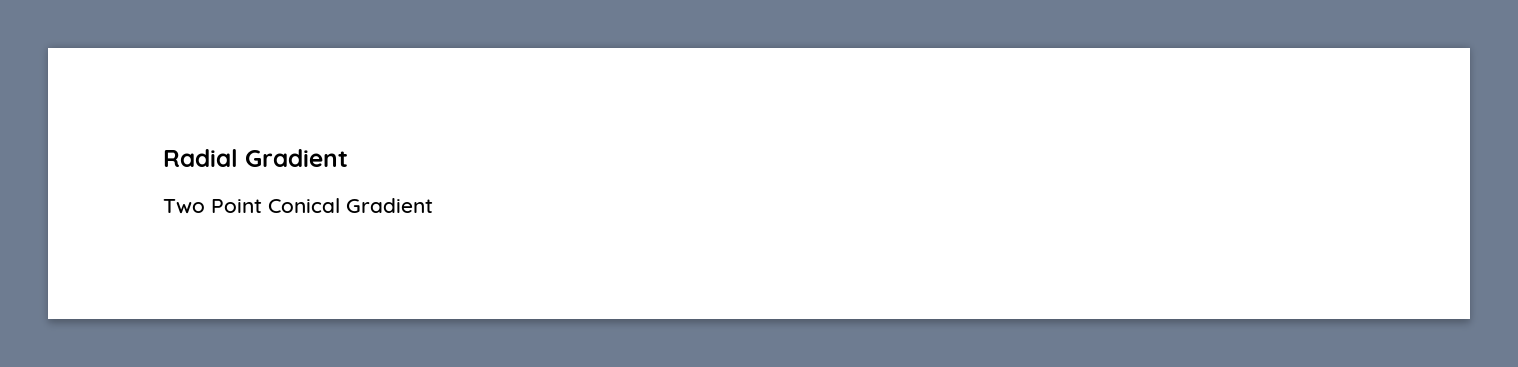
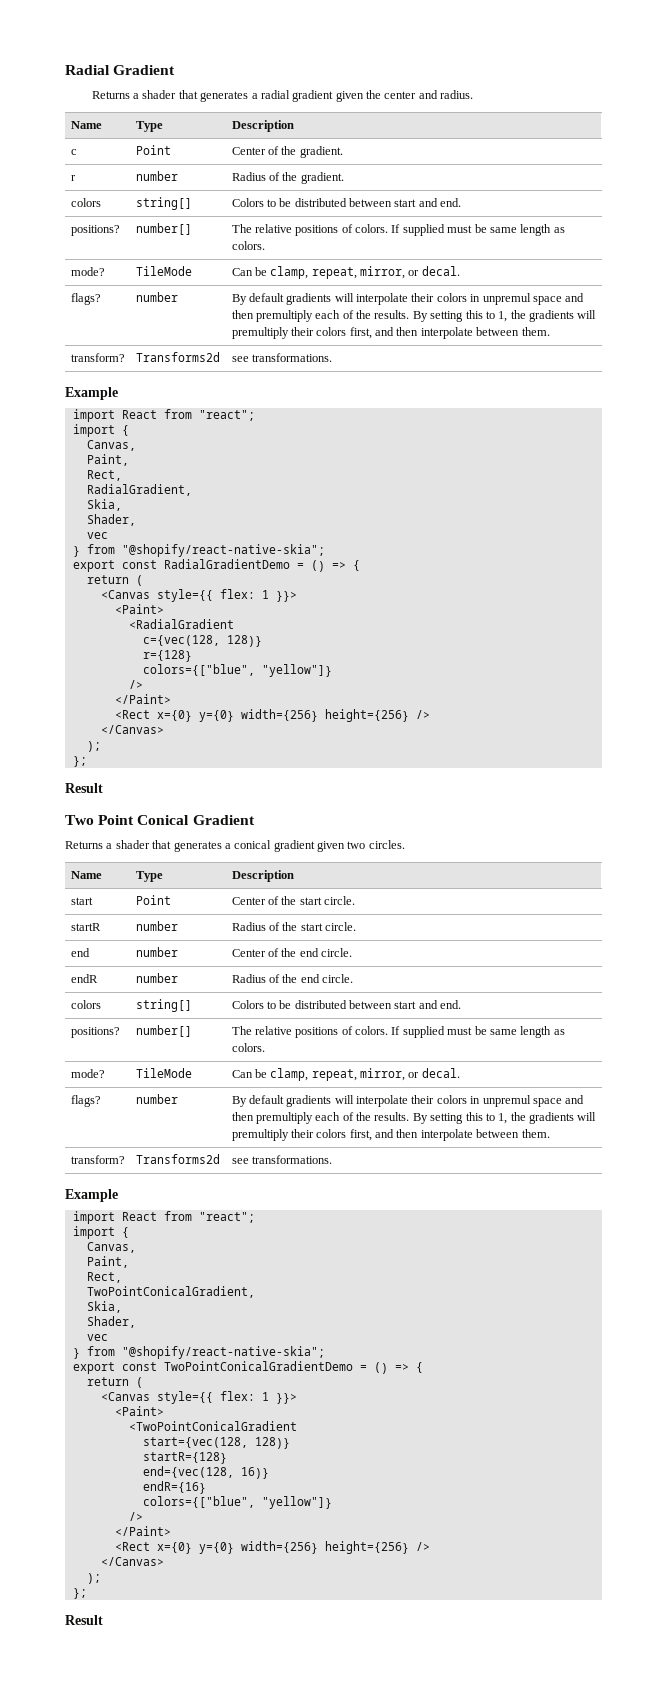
[163,198,433,214] Two Point Conical Gradient -> [91,90,474,102] [70,121,102,129] [135,121,163,132] [231,120,294,132] [70,149,77,155] [135,145,171,155] [231,146,343,158] [70,175,76,181] [135,171,178,181] [231,172,344,184] [70,198,101,207] [135,197,192,210] [231,198,462,207] [70,225,120,236] [135,223,192,235] [231,224,565,236] [231,241,265,250] [70,267,105,276] [135,266,192,276] [231,266,460,279] [70,293,101,305] [135,292,178,302] [231,293,585,305] [231,310,597,322] [231,327,550,339] [70,353,125,362] [135,352,220,362] [231,353,332,362] [65,387,118,400] [72,409,255,422] [72,424,129,437] [86,440,136,451] [86,454,129,466] [86,470,122,481] [86,484,192,496] [86,499,122,511] [86,514,136,526] [86,532,108,539] [72,544,325,557] [72,559,360,572] [86,575,143,586] [100,589,297,602] [114,604,164,614] [128,619,234,629] [142,635,262,647] [142,650,192,662] [142,664,332,677] [128,680,143,689] [114,694,171,704] [114,709,430,722] [100,725,164,734] [86,741,101,752] [72,756,87,767] [65,783,103,793] [65,815,255,825] [65,840,405,852] [70,871,102,879] [135,871,163,882] [231,870,294,882] [70,897,93,905] [135,895,171,905] [231,896,355,905] [70,923,101,931] [135,921,178,931] [231,922,356,931] [70,948,90,957] [135,947,178,957] [231,948,352,957] [70,974,98,983] [135,973,178,983] [231,974,353,983] [70,1000,101,1009] [135,999,192,1012] [231,1000,462,1009] [70,1027,120,1038] [135,1025,192,1037] [231,1026,565,1038] [231,1043,265,1052] [70,1069,105,1078] [135,1068,192,1078] [231,1068,460,1081] [70,1095,101,1107] [135,1094,178,1104] [231,1095,585,1107] [231,1112,597,1124] [231,1129,550,1141] [70,1155,125,1164] [135,1154,220,1164] [231,1155,332,1164] [65,1189,118,1202] [72,1211,255,1224] [72,1226,129,1239] [86,1242,136,1253] [86,1256,129,1268] [86,1272,122,1283] [86,1286,255,1298] [86,1301,122,1313] [86,1316,136,1328] [86,1334,108,1341] [72,1346,325,1359] [72,1361,423,1374] [86,1377,143,1388] [100,1391,297,1404] [114,1406,164,1416] [128,1421,297,1431] [142,1437,290,1449] [142,1452,227,1464] [142,1466,269,1479] [142,1481,206,1494] [142,1496,332,1509] [128,1512,143,1521] [114,1526,171,1536] [114,1541,430,1554] [100,1557,164,1566] [86,1573,101,1584] [72,1588,87,1599] [65,1615,103,1625] Returns a shader that generates a radial gradient given the center and radius. // Name | Type | Description // c | Point | Center of the gradient. // r | number | Radius of the gradient. // colors | string[] | Colors to be distributed between start and end. // positions? | number[] | The relative positions of colors. If supplied must be same length as colors. // mode? | TileMode | Can be clamp, repeat, mirror, or decal. // flags? | number | By default gradients will interpolate their colors in unpremul space and then premultiply each of the results. By setting this to 1, the gradients will premultiply their colors first, and then interpolate between them. // transform? | Transforms2d | see transformations. // Example // import React from "react"; // import { // Canvas, // Paint, // Rect, // RadialGradient, // Skia, // Shader, // vec // } from "@shopify/react-native-skia"; // export const RadialGradientDemo = () => { // return ( // <Canvas style={{ flex: 1 }}> // <Paint> // <RadialGradient // c={vec(128, 128)} // r={128} // colors={["blue", "yellow"]} // /> // </Paint> // <Rect x={0} y={0} width={256} height={256} /> // </Canvas> // ); // }; // Result // Two Point Conical Gradient // Returns a shader that generates a conical gradient given two circles. // Name | Type | Description // start | Point | Center of the start circle. // startR | number | Radius of the start circle. // end | number | Center of the end circle. // endR | number | Radius of the end circle. // colors | string[] | Colors to be distributed between start and end. // positions? | number[] | The relative positions of colors. If supplied must be same length as colors. // mode? | TileMode | Can be clamp, repeat, mirror, or decal. // flags? | number | By default gradients will interpolate their colors in unpremul space and then premultiply each of the results. By setting this to 1, the gradients will premultiply their colors first, and then interpolate between them. // transform? | Transforms2d | see transformations. // Example // import React from "react"; // import { // Canvas, // Paint, // Rect, // TwoPointConicalGradient, // Skia, // Shader, // vec // } from "@shopify/react-native-skia"; // export const TwoPointConicalGradientDemo = () => { // return ( // <Canvas style={{ flex: 1 }}> // <Paint> // <TwoPointConicalGradient // start={vec(128, 128)} // startR={128} // end={vec(128, 16)} // endR={16} // colors={["blue", "yellow"]} // /> // </Paint> // <Rect x={0} y={0} width={256} height={256} /> // </Canvas> // ); // }; // Result

